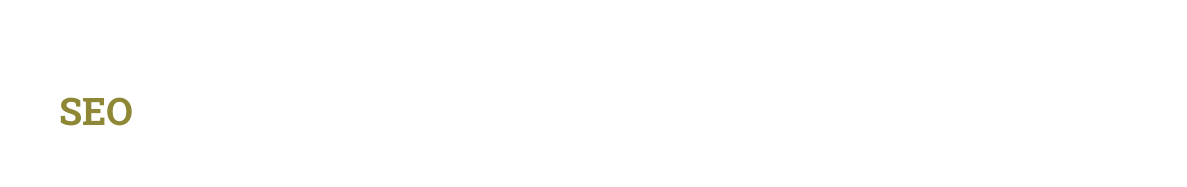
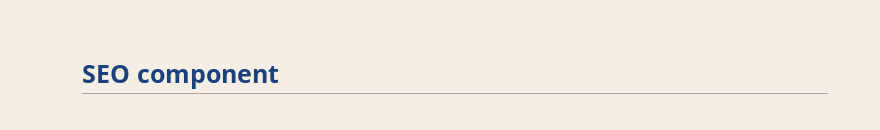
(133, 111) none -> [137,66,279,89] component

